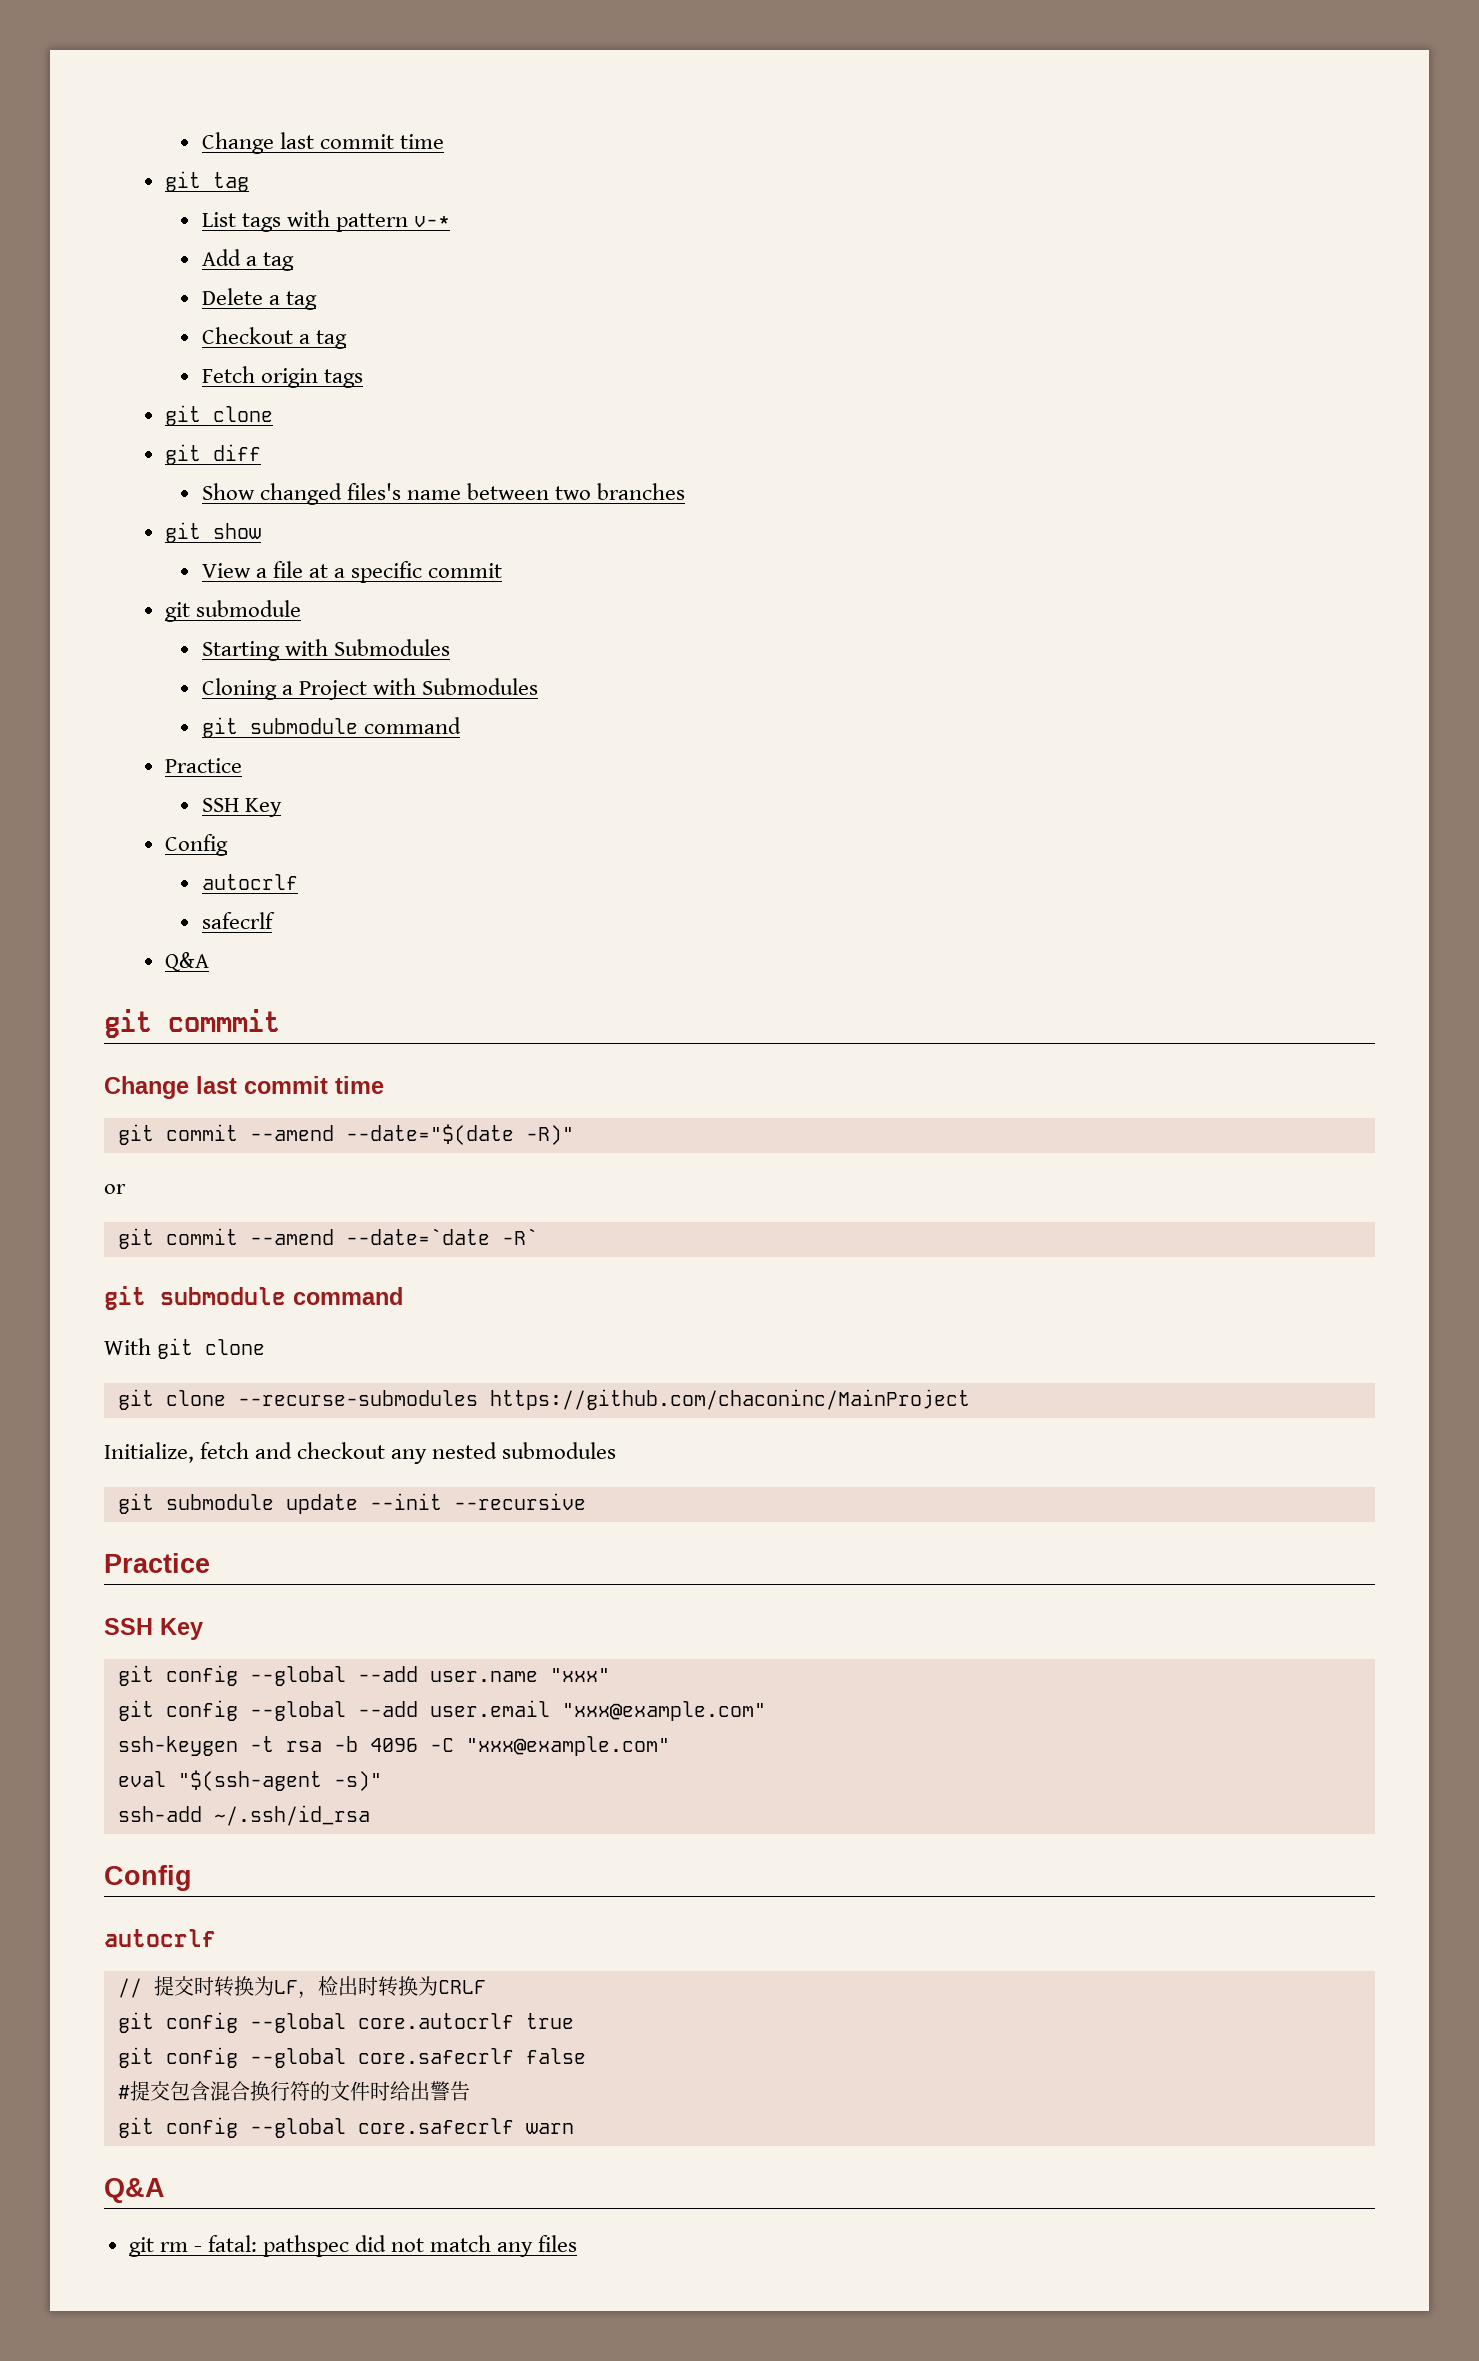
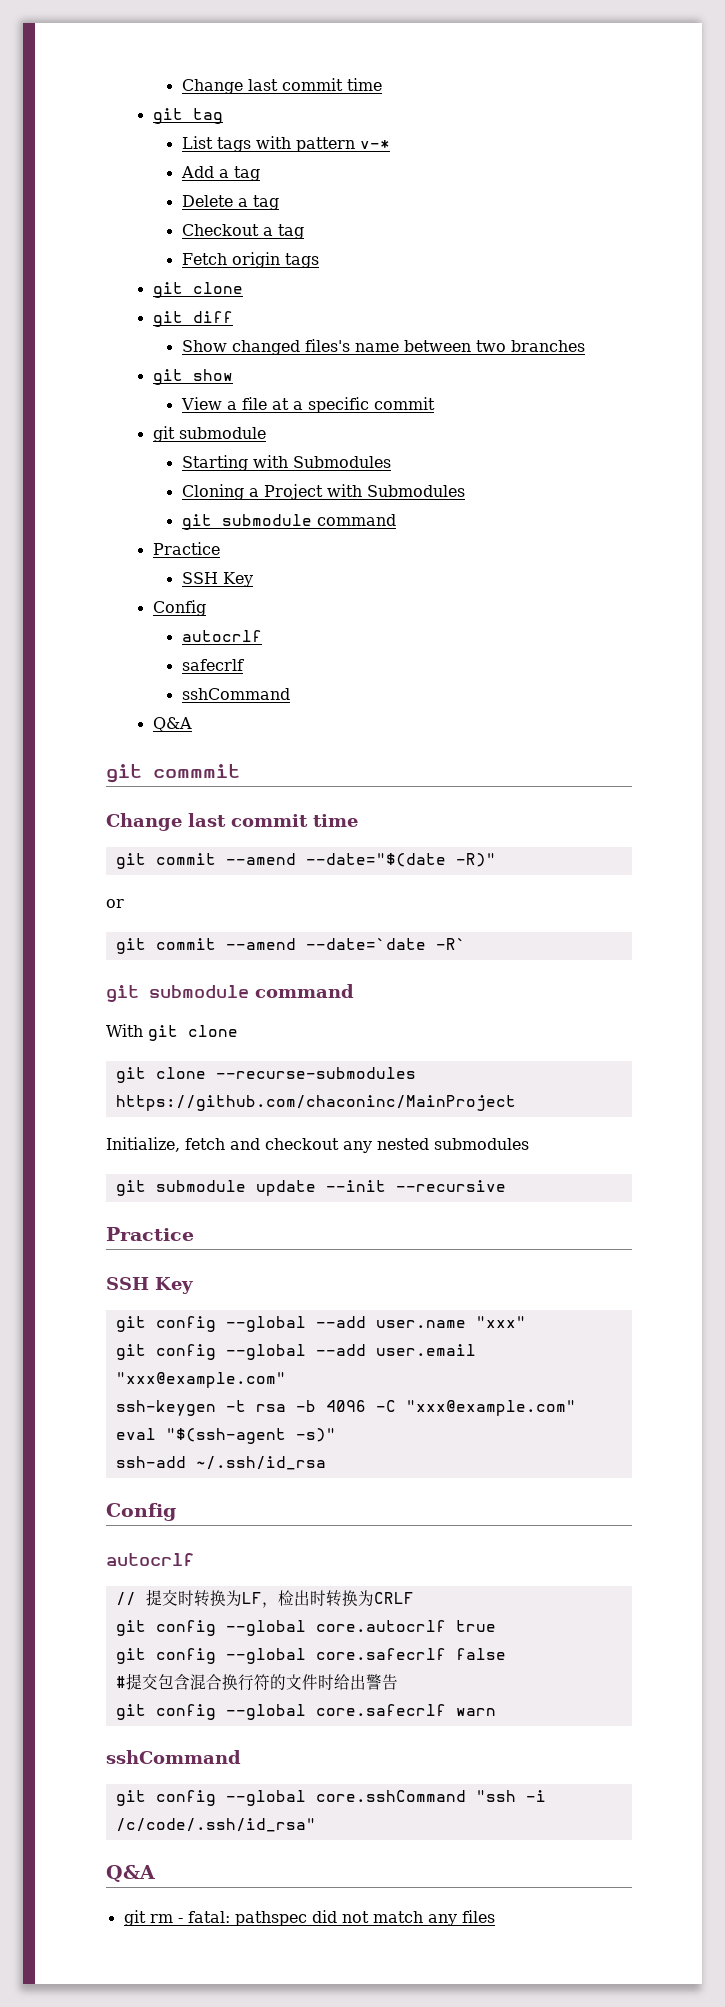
(275, 920) none -> [181,688,290,700] // sshCommand
(574, 2128) none -> [106,1750,241,1764] [115,1790,546,1806] [115,1818,316,1832] // sshCommand // git config --global core.sshCommand "ssh -i /c/code/.ssh/id_rsa"

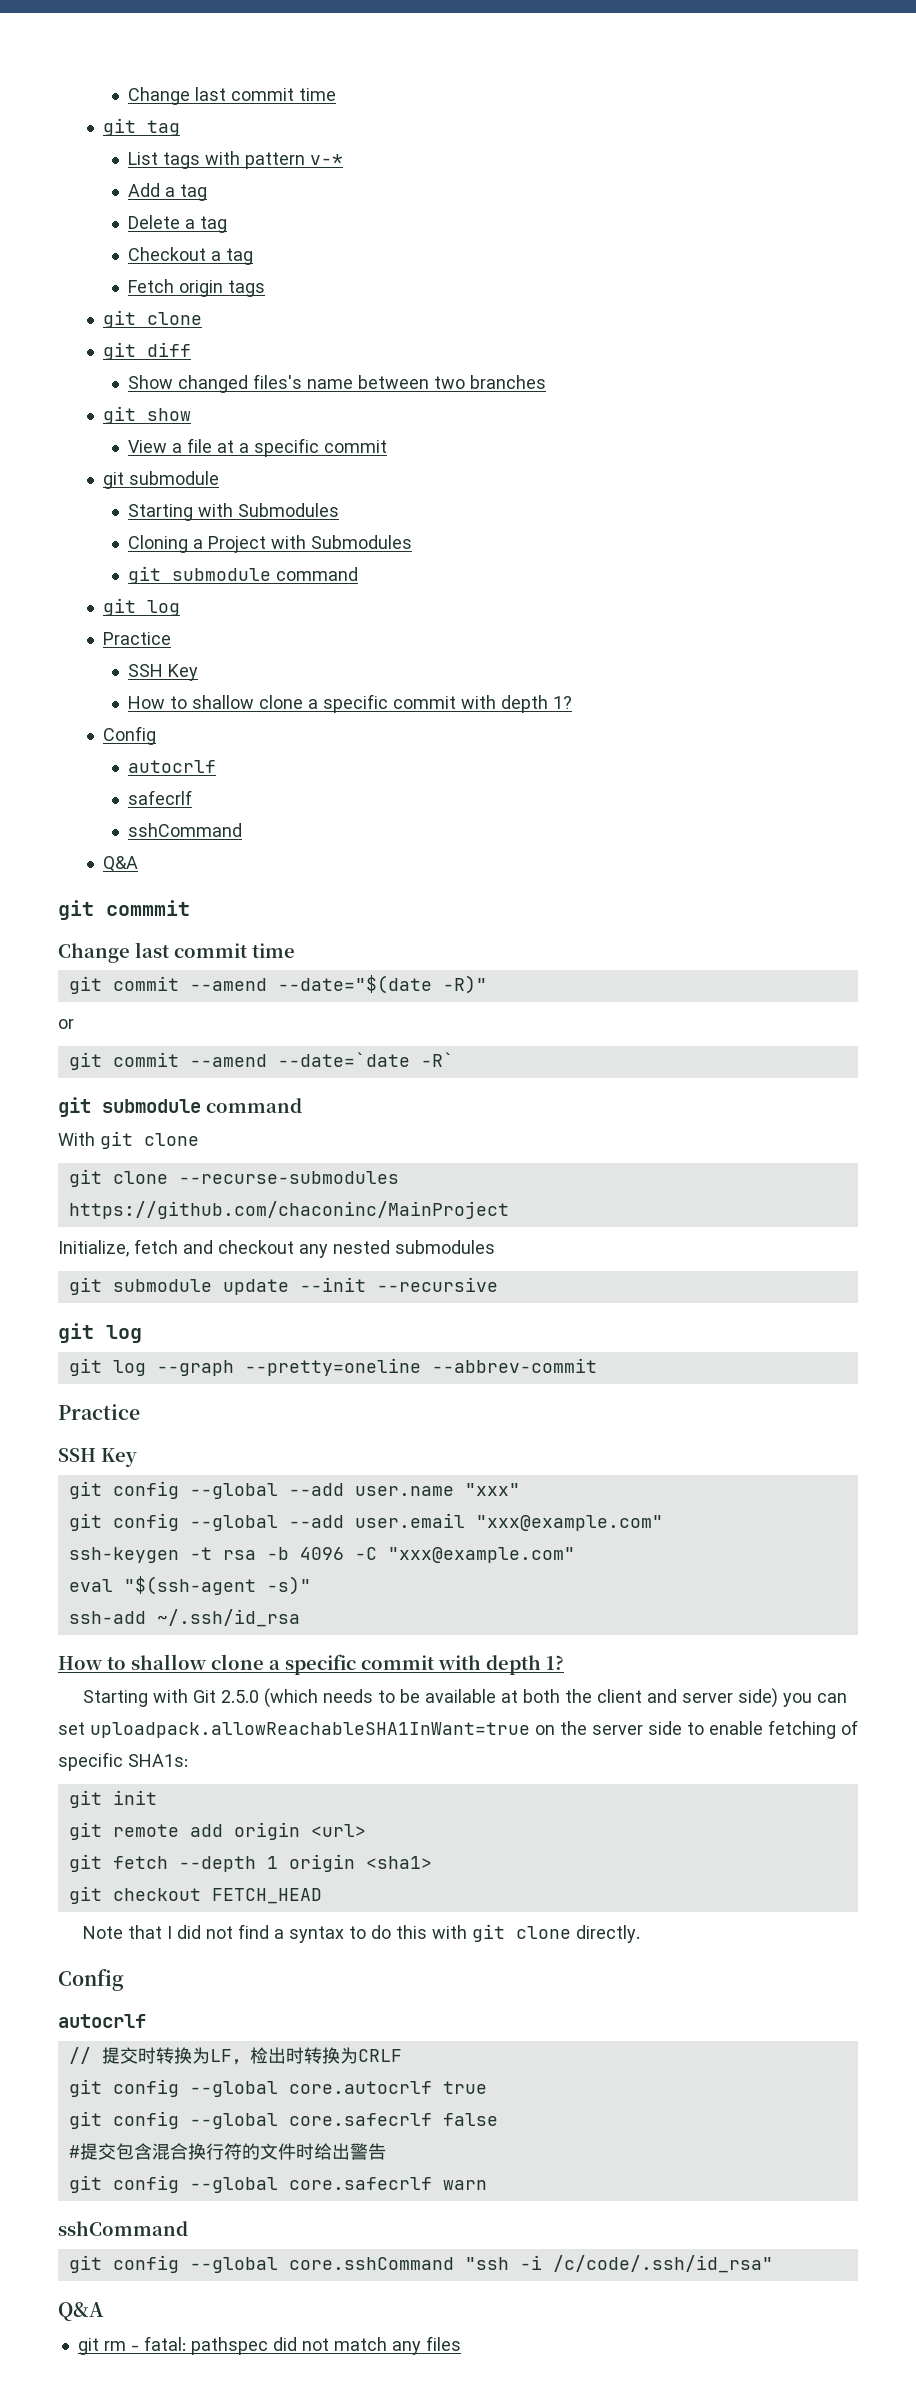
[152,542,220,555] [181,572,253,587] // Practice // SSH Key -> [102,598,180,616] [102,632,171,645] [127,664,198,681] [127,694,572,713] // git log // Practice // SSH Key // How to shallow clone a specific commit with depth 1?
(506, 1186) none -> [58,1323,142,1343] [68,1358,597,1376] // git log // git log --graph --pretty=oneline --abbrev-commit
(326, 1463) none -> [58,1654,564,1675] [82,1688,847,1708] [58,1720,858,1739] [58,1752,188,1771] [68,1790,157,1808] [68,1822,366,1840] [68,1854,432,1872] [68,1886,322,1904] [82,1924,640,1943] // How to shallow clone a specific commit with depth 1? // Starting with Git 2.5.0 (which needs to be available at both the client and server side) you can set uploadpack.allowReachableSHA1InWant=true on the server side to enable fetching of specific SHA1s: // git init // git remote add origin <url> // git fetch --depth 1 origin <sha1> // git checkout FETCH_HEAD // Note that I did not find a syntax to do this with git clone directly.

